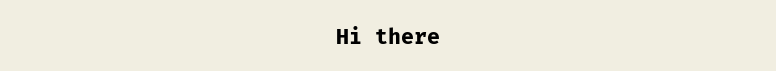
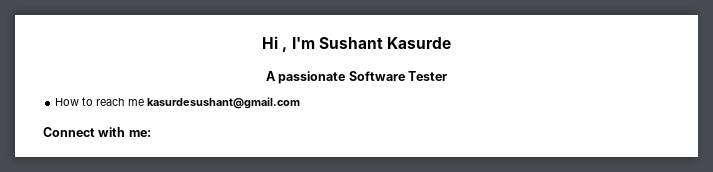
[375,27,440,44] there -> [282,37,451,52] [265,71,448,84] [55,97,301,109] [43,127,151,137] , I'm Sushant Kasurde // A passionate Software Tester // How to reach me kasurdesushant@gmail.com // Connect with me:

